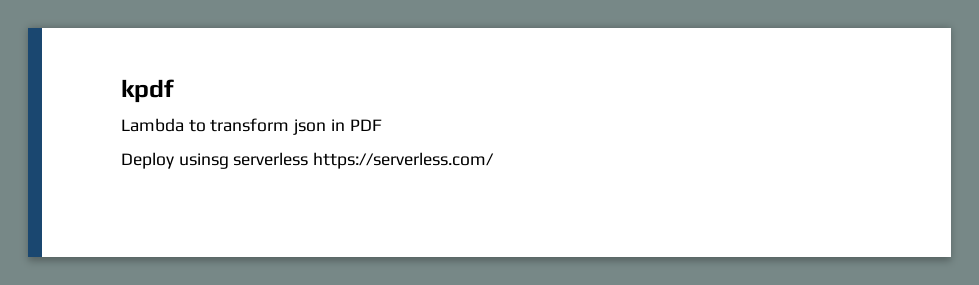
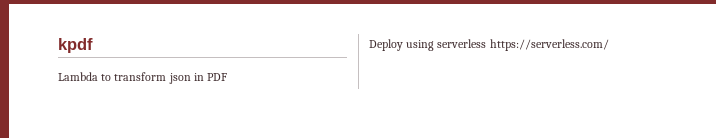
[178,153,229,169] usinsg -> [406,40,435,51] using

